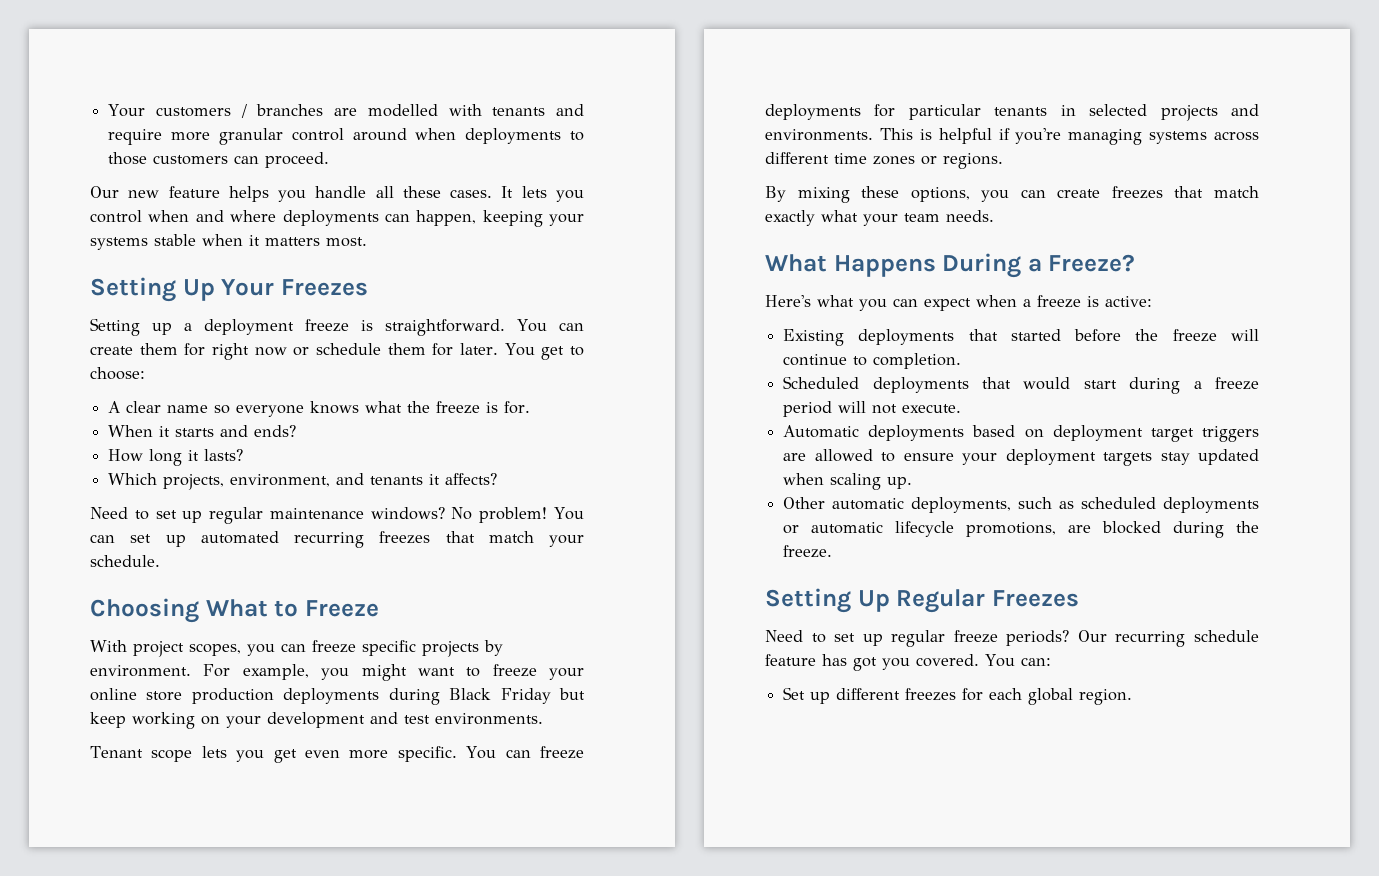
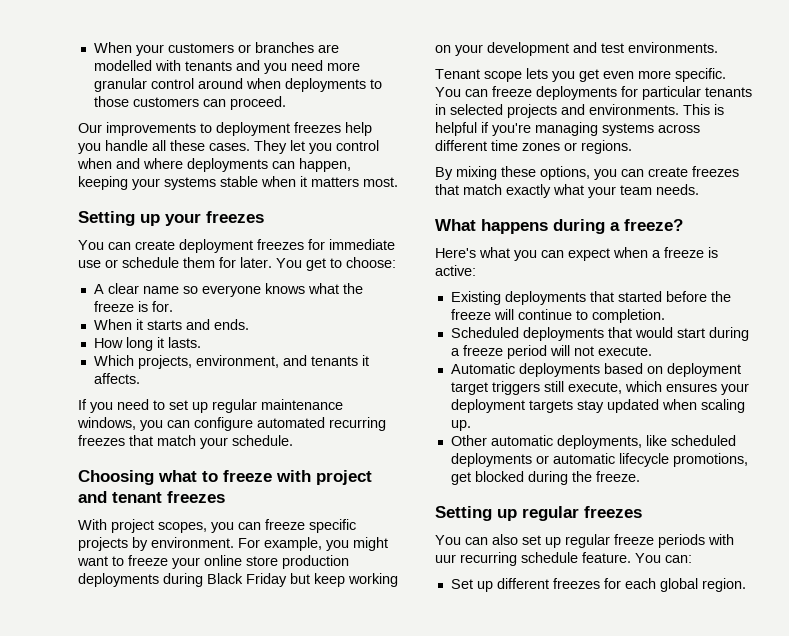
[108,104,247,118] Your customers / -> [93,42,251,56] When your customers or
[108,129,163,145] require -> [263,60,323,74] you need
[128,186,269,202] new feature helps -> [106,122,372,136] improvements to deployment freezes help
[501,186,547,198] It lets -> [254,140,305,154] They let
[182,279,368,301] [90,318,584,336] [90,343,287,360] Up Your Freezes // Setting up a deployment freeze is straightforward. You can create them for right now -> [140,211,264,226] [78,239,395,253] [78,260,101,268] up your freezes // You can create deployment freezes for immediate use
[254,425,297,437] ends? -> [213,319,249,330] ends.
[204,449,244,461] lasts? -> [167,337,201,348] lasts.
[445,473,498,485] [90,507,128,519] affects? // Need -> [93,373,140,384] [78,399,149,413] affects. // If you need
[370,507,585,523] [90,534,186,547] windows? No problem! You can set up -> [77,417,253,431] windows, you can configure
[205,599,379,617] What to Freeze -> [158,470,372,485] [78,491,225,503] what to freeze with project and tenant freezes
[833,253,1136,278] Happens During a Freeze? -> [481,219,683,234] happens during a freeze?
[783,449,954,462] are allowed to ensure -> [543,381,717,394] still execute, which ensures
[1018,497,1075,509] such as -> [645,435,667,446] like
[1068,525,1092,533] are -> [450,472,471,485] get
[857,589,1079,613] [765,630,1259,647] [765,654,979,671] Up Regular Freezes // Need to set up regular freeze periods? Our recurring schedule feature has got you covered. -> [497,506,642,521] [435,534,734,548] [435,552,631,566] up regular freezes // You can also set up regular freeze periods with uur recurring schedule feature.

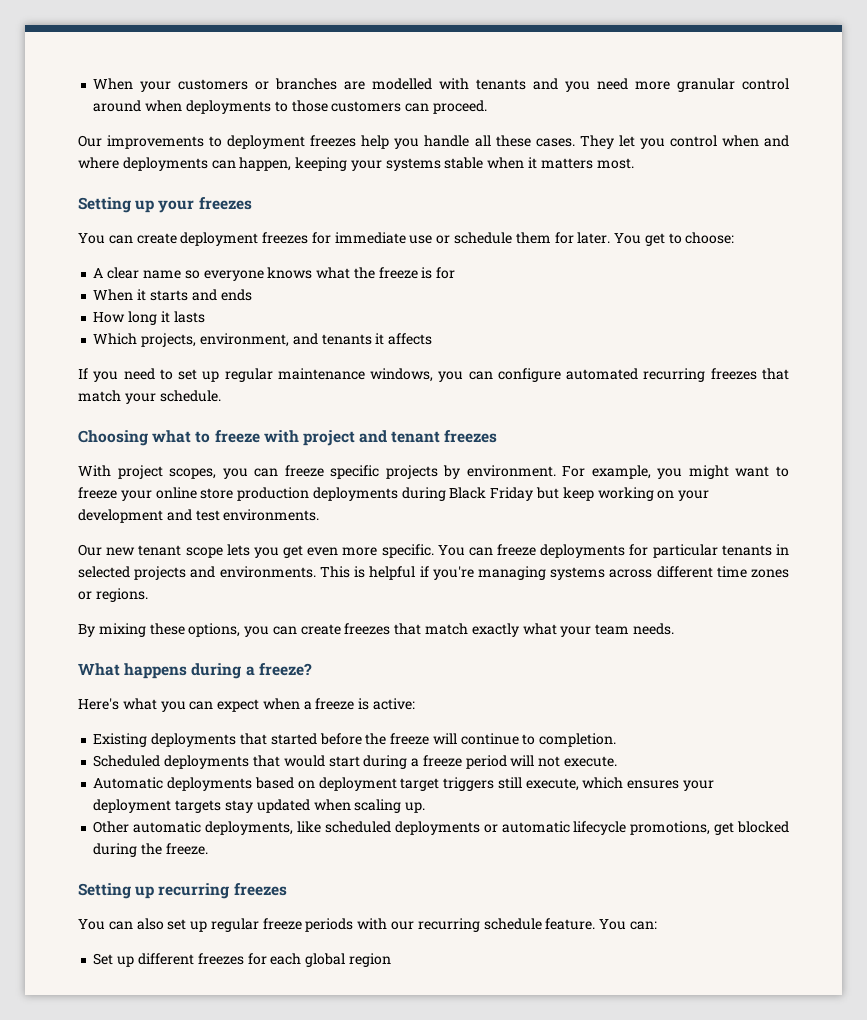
[151,301,173,312] for. -> [436,267,456,279] for
[213,319,249,330] ends. -> [220,289,252,301] ends
[167,337,201,348] lasts. -> [173,311,205,323] lasts
[93,373,140,384] affects. -> [388,333,433,345] affects
[435,69,480,79] Tenant -> [78,544,182,556] Our new tenant
[522,506,579,521] regular -> [158,883,230,899] recurring
[435,554,456,563] uur -> [391,921,415,930] our
[701,578,746,592] region. -> [348,953,391,967] region

